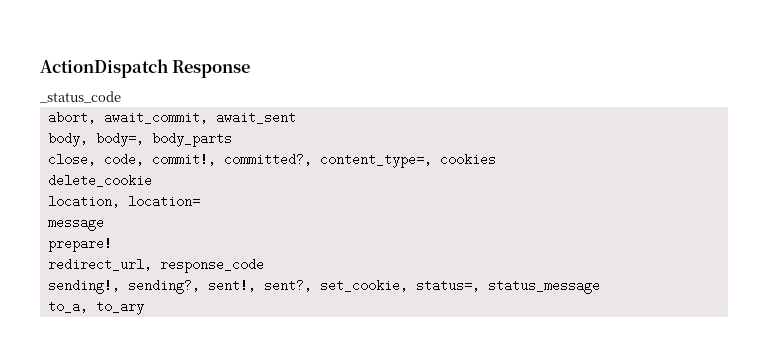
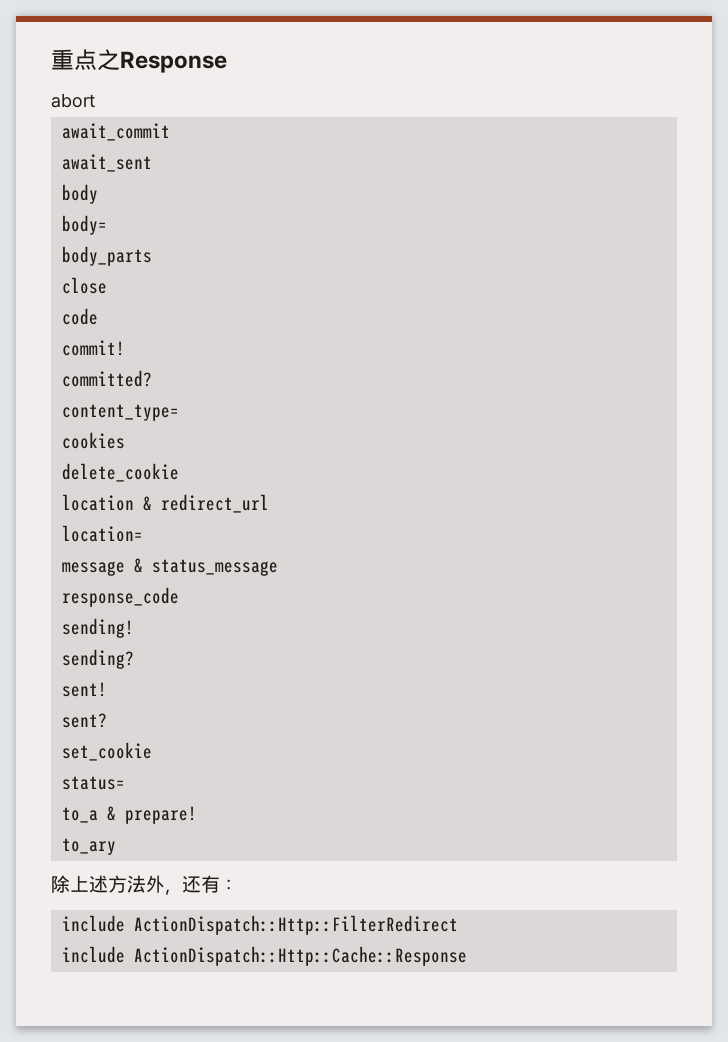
[40,59,168,78] ActionDispatch -> [51,49,120,71] 重点之
[39,91,121,103] [47,111,208,124] _status_code // abort, await_commit, -> [51,93,95,108] [62,123,171,141] abort // await_commit //
[47,132,144,147] body, body=, -> [62,184,99,204] [62,215,108,235] body // body= //
[47,153,432,168] close, code, commit!, committed?, content_type=, -> [62,277,108,294] [62,308,99,325] [62,340,126,356] [62,370,153,387] [62,404,180,421] close // code // commit! // committed? // content_type= //
[47,195,120,208] location, -> [62,494,270,513] location & redirect_url //
[47,237,112,252] [47,258,264,273] [47,279,600,294] [47,300,144,315] // prepare! // redirect_url, response_code // sending!, sending?, sent!, sent?, set_cookie, status=, status_message // to_a, to_ary -> [134,558,279,576] [62,587,180,607] [62,618,135,638] [62,649,135,669] [62,682,108,697] [62,713,108,728] [62,742,153,761] [62,776,126,790] [62,806,198,824] [62,838,117,855] [51,875,237,895] [62,915,459,935] [62,946,468,966] & status_message // response_code // sending! // sending? // sent! // sent? // set_cookie // status= // to_a & prepare! // to_ary // 除上述方法外，还有： // include ActionDispatch::Http::FilterRedirect // include ActionDispatch::Http::Cache::Response

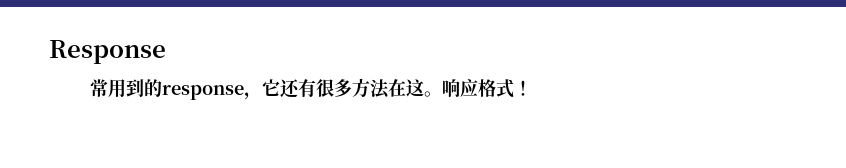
[51,49,120,71] 重点之 -> (49, 52) none
[51,93,95,108] [62,123,171,141] [62,154,153,172] [62,184,99,204] [62,215,108,235] [62,246,153,266] [62,277,108,294] [62,308,99,325] [62,340,126,356] [62,370,153,387] [62,404,180,421] [62,432,126,449] [62,463,180,482] [62,494,270,513] [62,525,144,542] [62,558,279,576] [62,587,180,607] [62,618,135,638] [62,649,135,669] [62,682,108,697] [62,713,108,728] [62,742,153,761] [62,776,126,790] [62,806,198,824] [62,838,117,855] [51,875,237,895] [62,915,459,935] [62,946,468,966] abort // await_commit // await_sent // body // body= // body_parts // close // code // commit! // committed? // content_type= // cookies // delete_cookie // location & redirect_url // location= // message & status_message // response_code // sending! // sending? // sent! // sent? // set_cookie // status= // to_a & prepare! // to_ary // 除上述方法外，还有： // include ActionDispatch::Http::FilterRedirect // include ActionDispatch::Http::Cache::Response -> [89,78,532,100] 常用到的response，它还有很多方法在这。响应格式！

